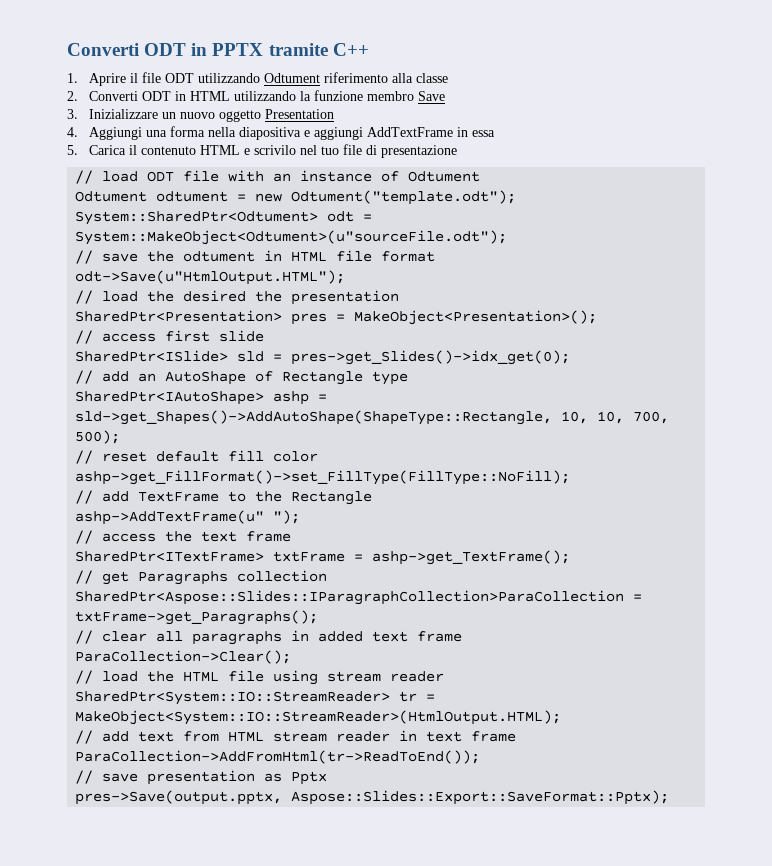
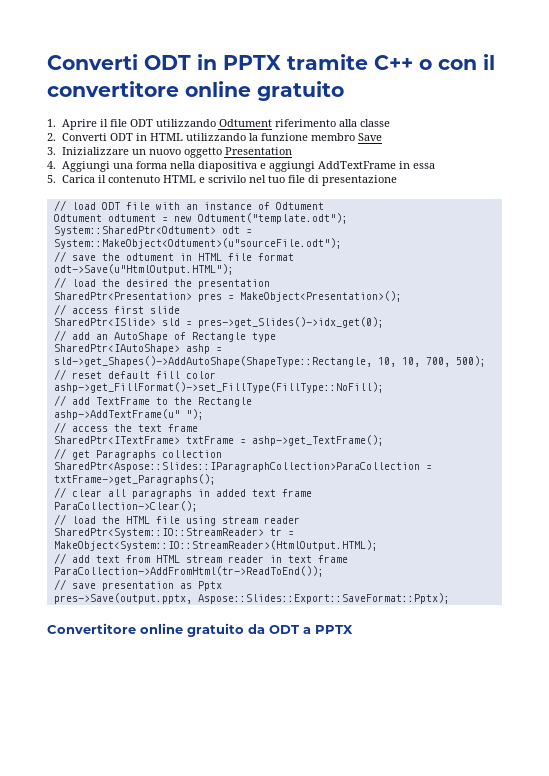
(369, 49) none -> [419,54,495,70] [47,81,344,101] o con il convertitore online gratuito
(670, 797) none -> [47,623,353,637] // Convertitore online gratuito da ODT a PPTX

